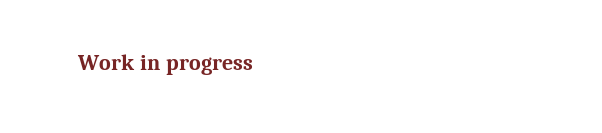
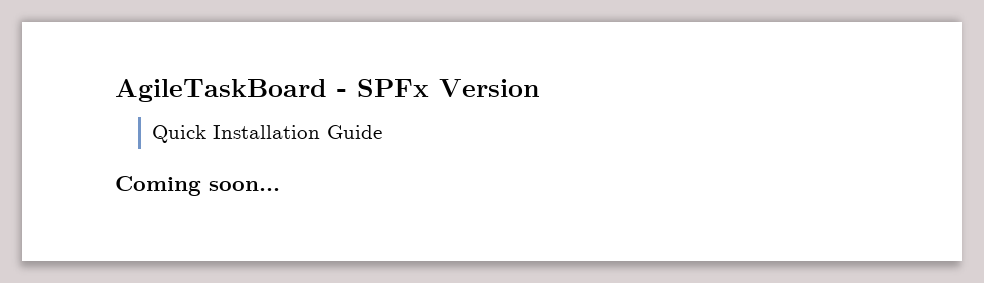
[77,54,253,75] Work in progress -> [115,79,540,102] [152,125,383,143] [115,176,280,196] AgileTaskBoard - SPFx Version // Quick Installation Guide // Coming soon...

